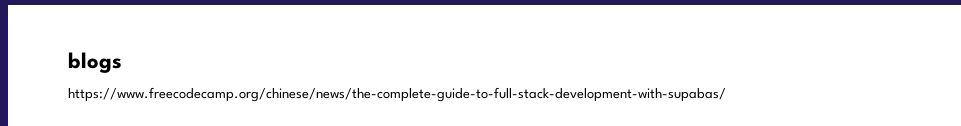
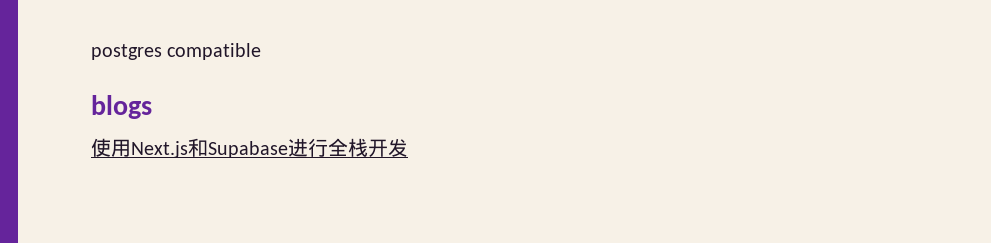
(68, 62) none -> [91,43,262,60] postgres compatible //
[68,87,726,102] https://www.freecodecamp.org/chinese/news/the-complete-guide-to-full-stack-development-with-supabas/ -> [91,138,408,158] 使用Next.js和Supabase进行全栈开发

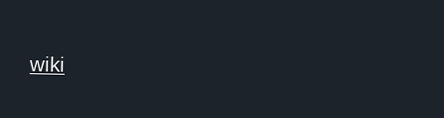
[91,43,262,60] [91,95,152,119] [91,138,408,158] postgres compatible // blogs // 使用Next.js和Supabase进行全栈开发 -> [28,56,66,72] wiki

